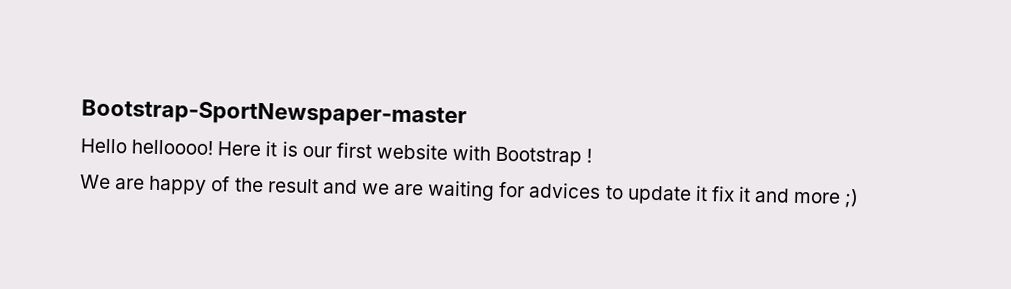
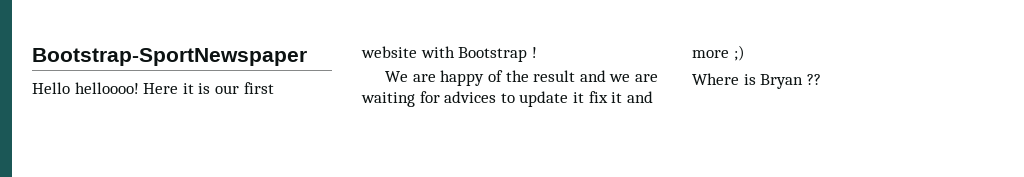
[81,99,467,129] Bootstrap-SportNewspaper-master -> [32,48,307,66] Bootstrap-SportNewspaper
(860, 198) none -> [692,73,821,89] // Where is Bryan ??

